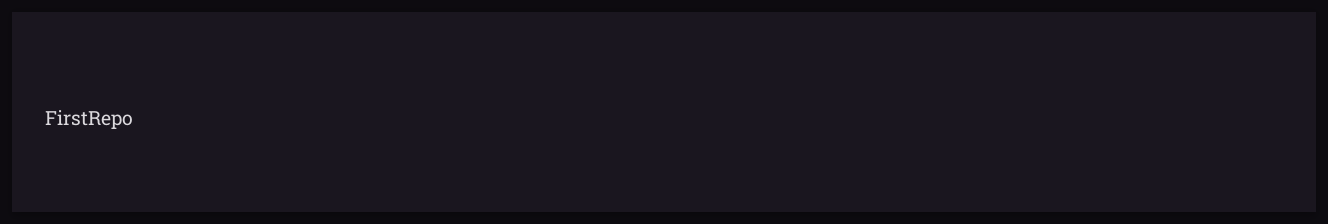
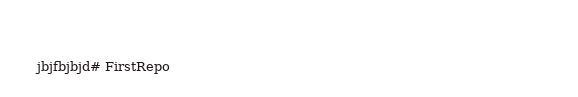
(45, 119) none -> [35,61,101,74] jbjfbjbjd#

